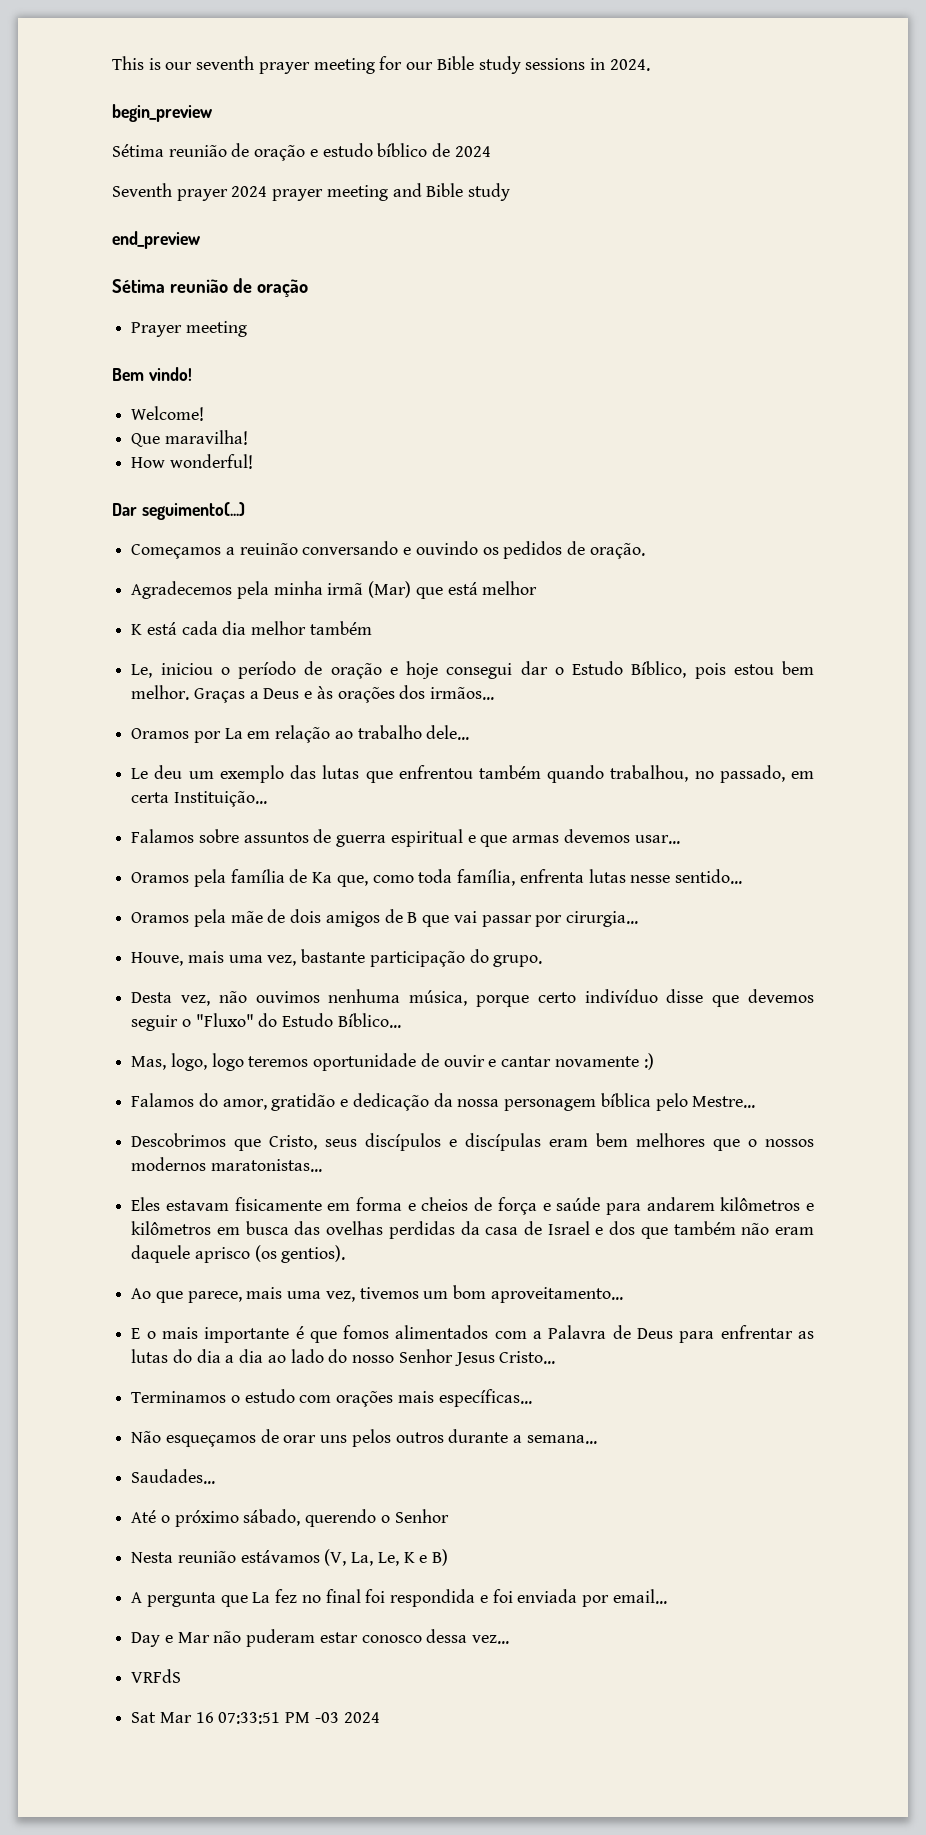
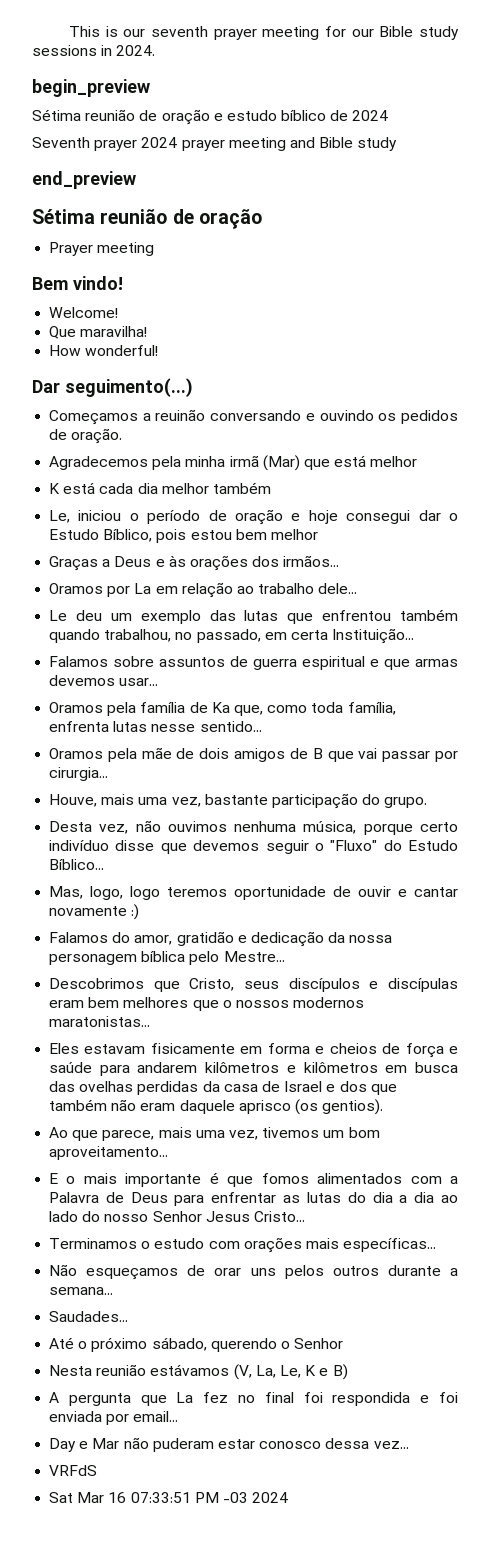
[131,685,190,700] melhor. -> [270,529,318,540] melhor //

